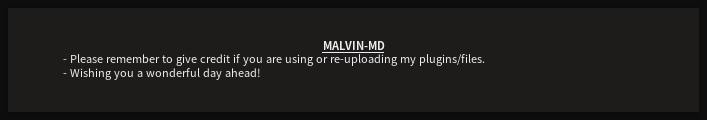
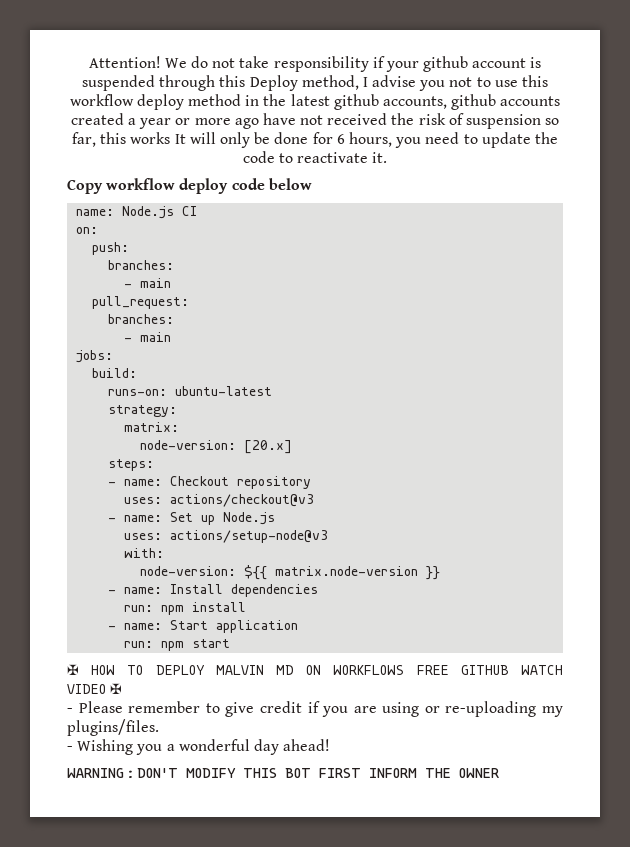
[322,41,385,50] MALVIN-MD -> [88,56,542,72] [81,75,549,91] [69,94,561,110] [70,113,560,129] [72,132,558,148] [242,151,388,163] [67,178,312,194] [76,206,198,219] [76,227,99,234] [92,242,130,255] [108,260,175,270] [124,278,172,288] [92,296,190,309] [108,314,175,324] [124,332,172,342] [76,350,114,363] [92,368,138,378] [108,386,273,396] [108,405,178,417] [124,422,180,432] [140,440,293,454] [108,459,155,471] [108,476,312,489] [124,494,315,507] [108,512,276,525] [124,530,329,543] [124,548,165,558] [140,565,441,580] [108,584,319,597] [124,602,247,615] [108,620,299,633] [124,639,231,651] [67,664,563,675] [67,683,122,694] Attention! We do not take responsibility if your github account is suspended through this Deploy method, I advise you not to use this workflow deploy method in the latest github accounts, github accounts created a year or more ago have not received the risk of suspension so far, this works It will only be done for 6 hours, you need to update the code to reactivate it. // Copy workflow deploy code below // name: Node.js CI // on: // push: // branches: // - main // pull_request: // branches: // - main // jobs: // build: // runs-on: ubuntu-latest // strategy: // matrix: // node-version: [20.x] // steps: // - name: Checkout repository // uses: actions/checkout@v3 // - name: Set up Node.js // uses: actions/setup-node@v3 // with: // node-version: ${{ matrix.node-version }} // - name: Install dependencies // run: npm install // - name: Start application // run: npm start // ✠ HOW TO DEPLOY MALVIN MD ON WORKFLOWS FREE GITHUB WATCH VIDEO ✠
(261, 72) none -> [67,768,500,778] // WARNING : DON'T MODIFY THIS BOT FIRST INFORM THE OWNER

